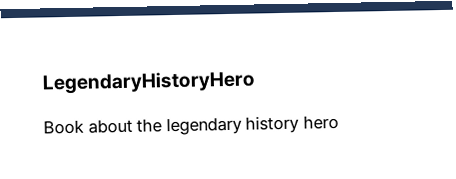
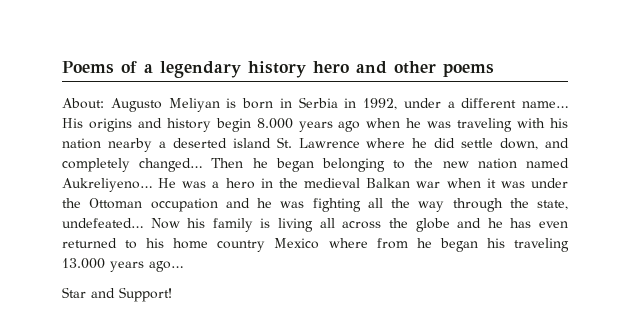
[42,70,256,95] [43,114,339,136] LegendaryHistoryHero // Book about the legendary history hero -> [62,61,494,78] [62,97,568,112] [62,118,568,132] [62,137,570,152] [62,158,569,172] [62,178,568,192] [62,198,568,212] [62,218,569,232] [62,238,569,252] [62,258,183,272] [62,287,172,302] Poems of a legendary history hero and other poems // About: Augusto Meliyan is born in Serbia in 1992, under a different name… His origins and history begin 8.000 years ago when he was traveling with his nation nearby a deserted island St. Lawrence where he did settle down, and completely changed… Then he began belonging to the new nation named Aukreliyeno… He was a hero in the medieval Balkan war when it was under the Ottoman occupation and he was fighting all the way through the state, undefeated… Now his family is living all across the globe and he has even returned to his home country Mexico where from he began his traveling 13.000 years ago… // Star and Support!

